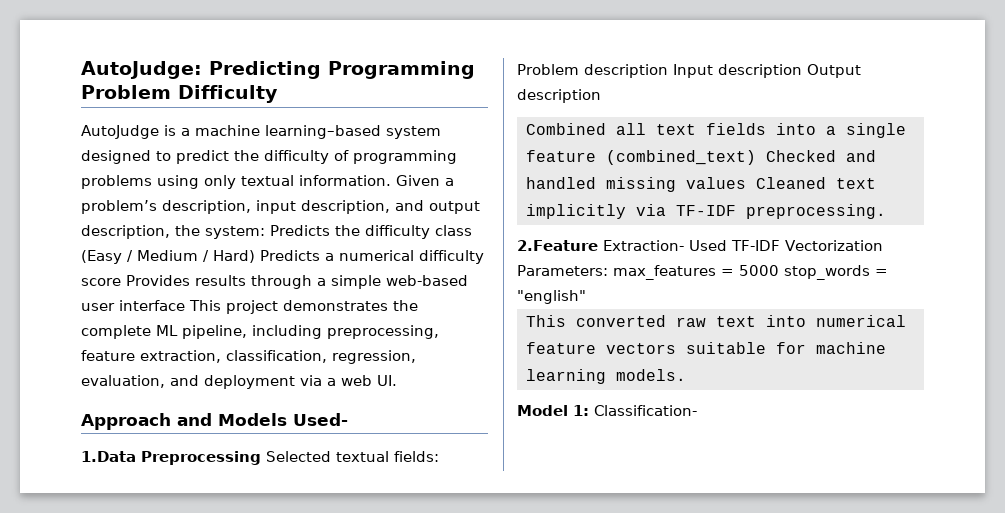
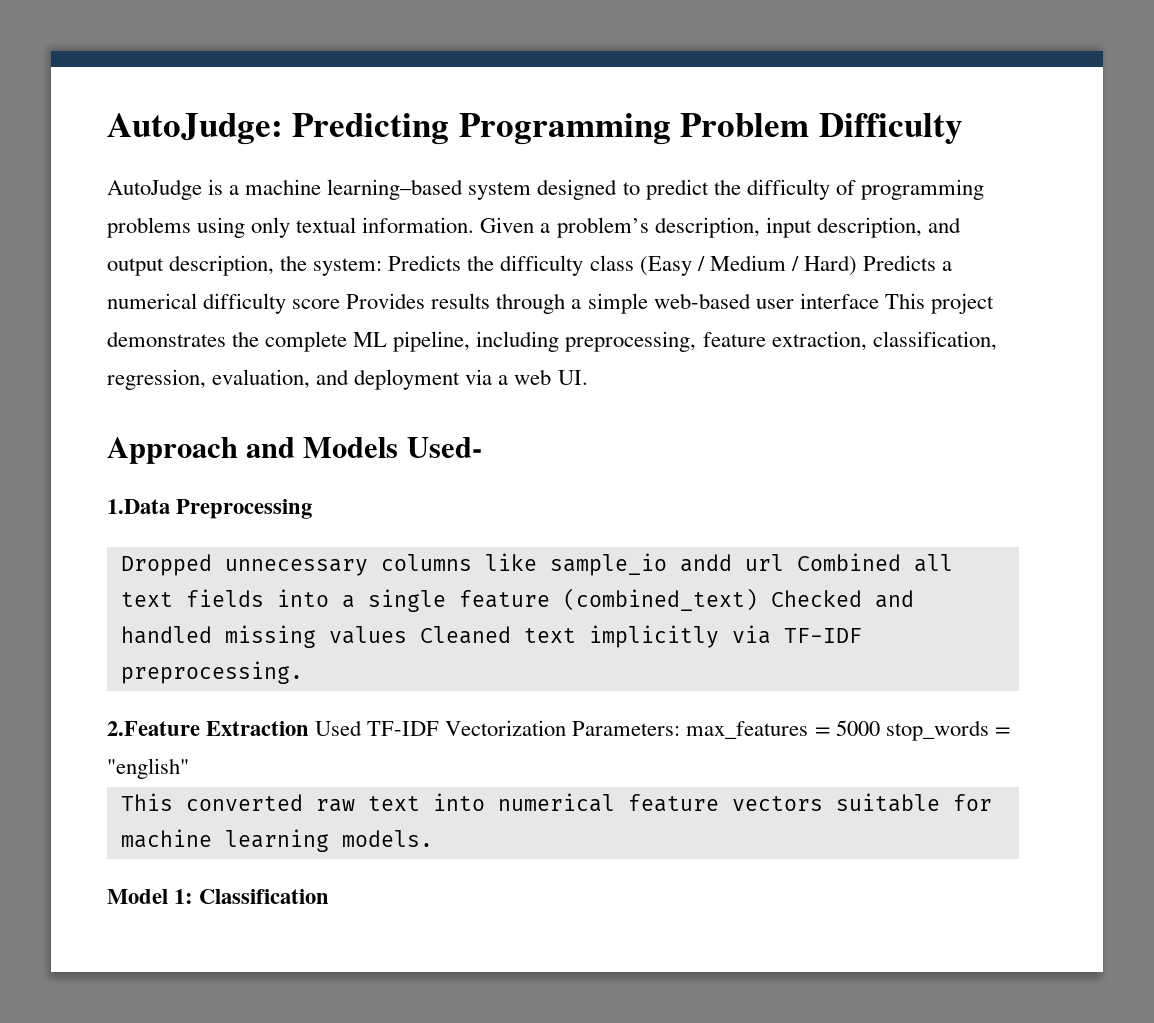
[266,451,439,462] [517,64,861,78] [517,89,601,103] Selected textual fields: Problem description Input description Output description // -> [120,553,784,576] // Dropped unnecessary columns like sample_io andd url
[603,240,684,251] Extraction- -> [206,721,310,736] Extraction
[594,405,697,416] Classification- -> [199,889,330,904] Classification

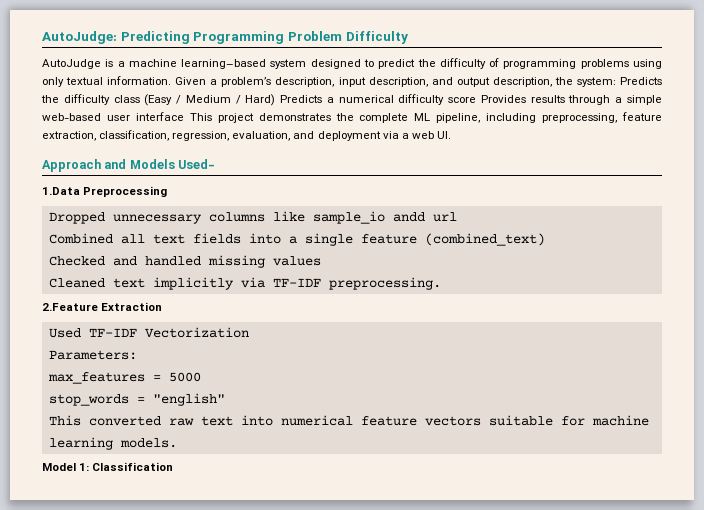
(784, 562) none -> (457, 217) //
(758, 599) none -> (545, 239) //
(407, 635) none -> (321, 261) //
(310, 728) none -> (163, 306) //
(567, 728) none -> (249, 332) //
(681, 728) none -> (137, 355) //
(880, 728) none -> (201, 377) //

